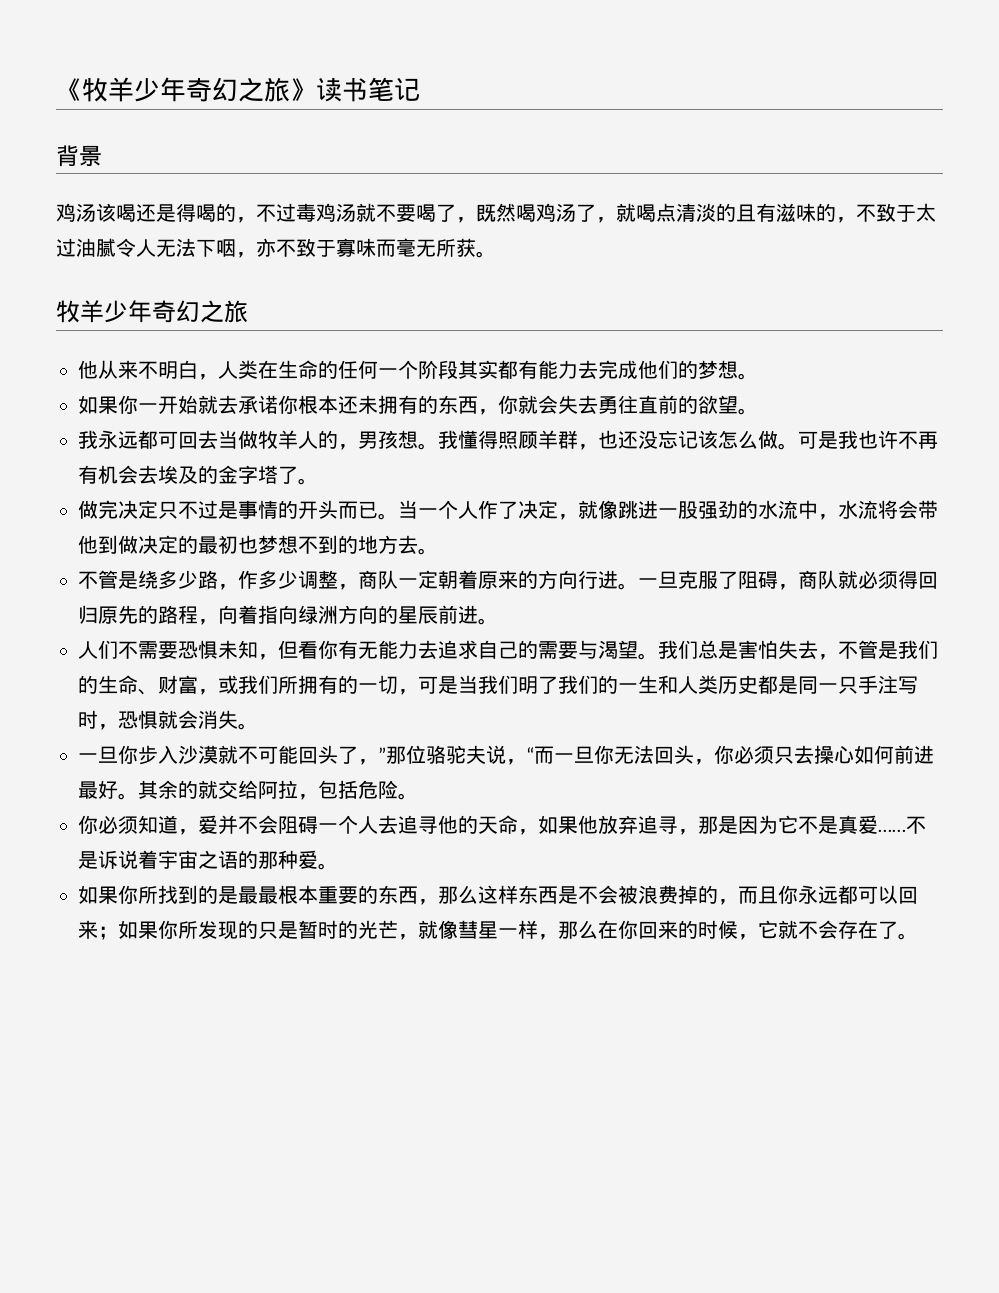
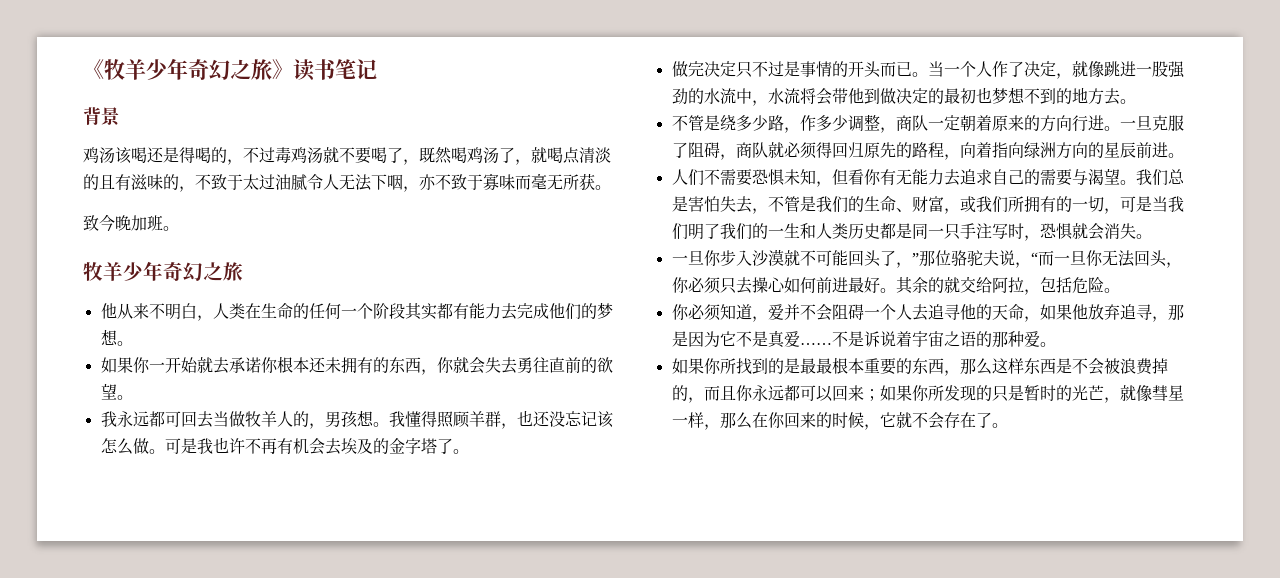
(496, 254) none -> [83,214,179,232] // 致今晚加班。

